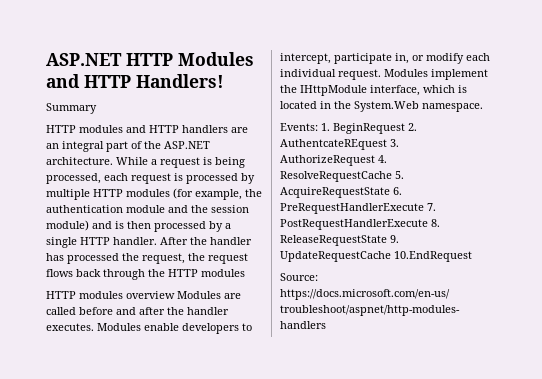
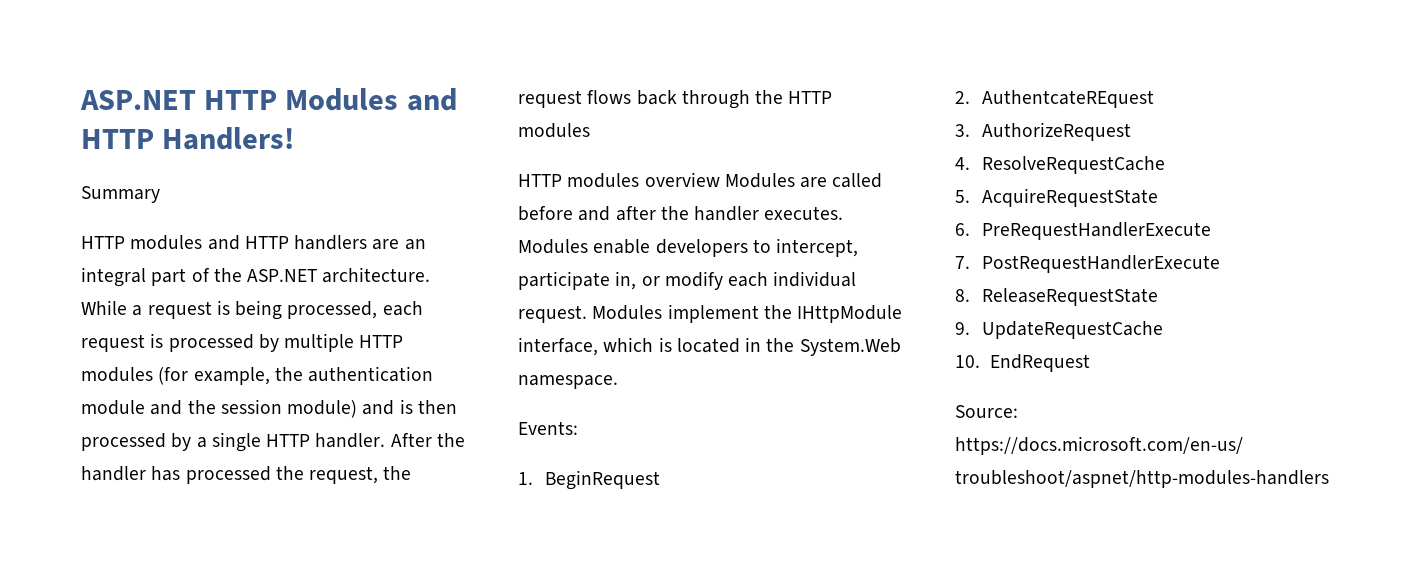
(318, 127) none -> (578, 428) //
(405, 128) none -> (660, 480) //
(387, 144) none -> (1154, 99) //
(375, 160) none -> (1131, 131) //
(392, 176) none -> (1165, 165) //
(390, 192) none -> (1158, 197) //
(424, 208) none -> (1211, 231) //
(428, 224) none -> (1220, 264) //
(387, 240) none -> (1158, 297) //
[394,251,472,262] 10.EndRequest -> [955,354,1090,372] // 10. EndRequest

